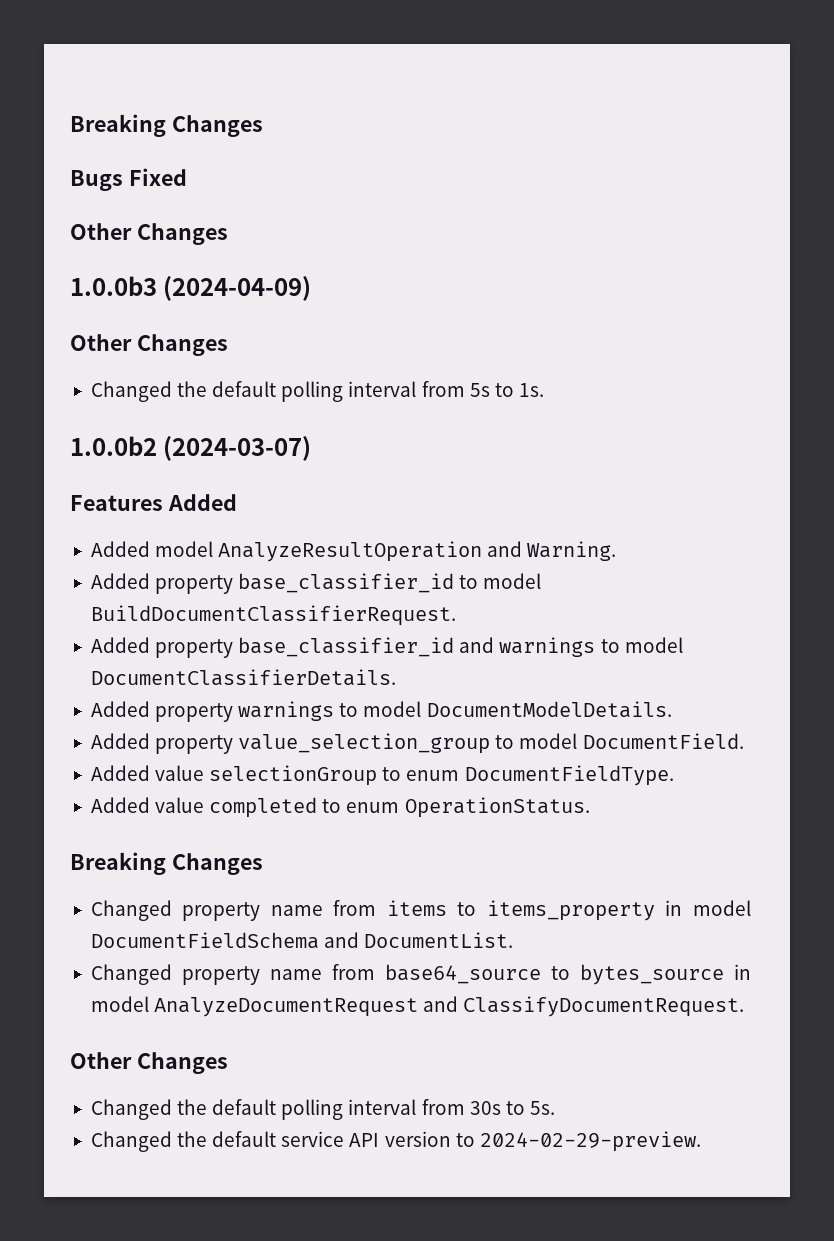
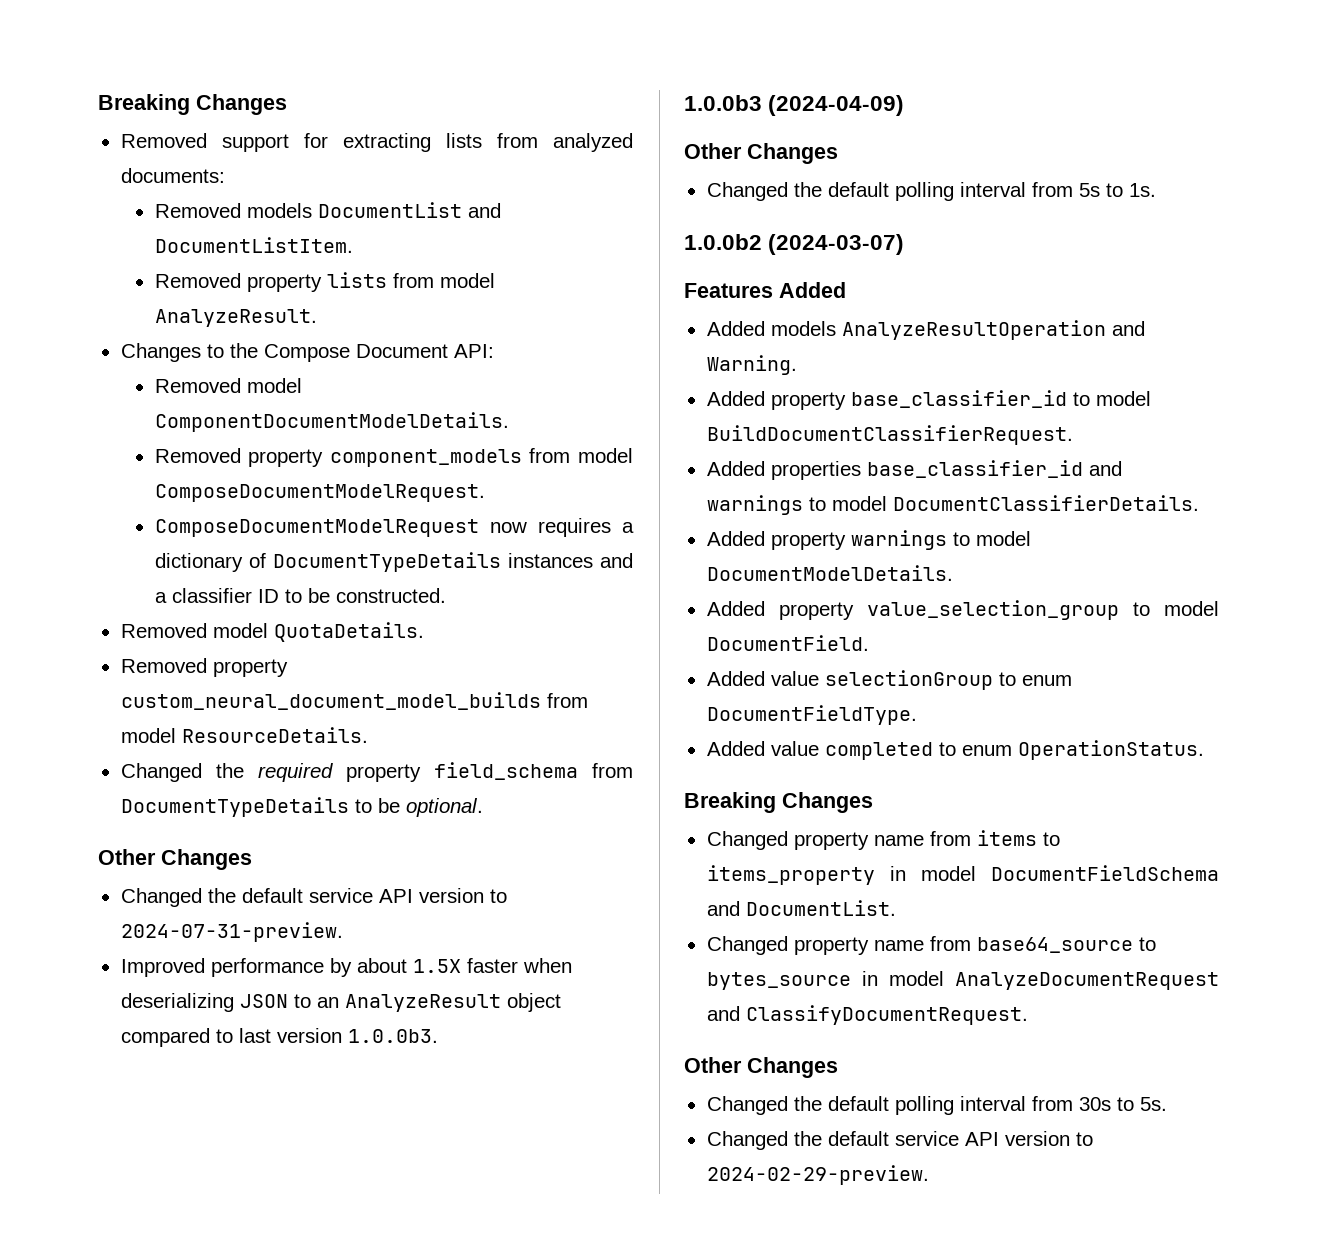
[70,114,263,137] [70,168,187,191] [70,223,228,245] Breaking Changes // Bugs Fixed // Other Changes -> [98,94,287,115] [120,133,633,152] [120,168,225,183] [154,202,501,218] [154,237,353,253] [154,272,495,292] [154,309,317,327] [120,343,494,362] [154,378,302,393] [154,412,509,432] [154,448,633,467] [154,484,485,502] [154,518,634,537] [154,552,633,572] [154,588,446,603] [120,622,424,642] [120,658,288,677] [120,692,588,710] [120,727,368,743] [120,762,633,782] [120,797,483,817] [98,849,252,870] [120,888,507,907] [120,922,343,942] [120,958,572,977] [120,993,561,1012] [120,1028,438,1047] Breaking Changes // Removed support for extracting lists from analyzed documents: // Removed models DocumentList and DocumentListItem. // Removed property lists from model AnalyzeResult. // Changes to the Compose Document API: // Removed model ComponentDocumentModelDetails. // Removed property component_models from model ComposeDocumentModelRequest. // ComposeDocumentModelRequest now requires a dictionary of DocumentTypeDetails instances and a classifier ID to be constructed. // Removed model QuotaDetails. // Removed property custom_neural_document_model_builds from model ResourceDetails. // Changed the required property field_schema from DocumentTypeDetails to be optional. // Other Changes // Changed the default service API version to 2024-07-31-preview. // Improved performance by about 1.5X faster when deserializing JSON to an AnalyzeResult object compared to last version 1.0.0b3.
[155,541,214,557] model -> [770,321,836,336] models
[155,639,234,658] property -> [770,461,861,480] properties

